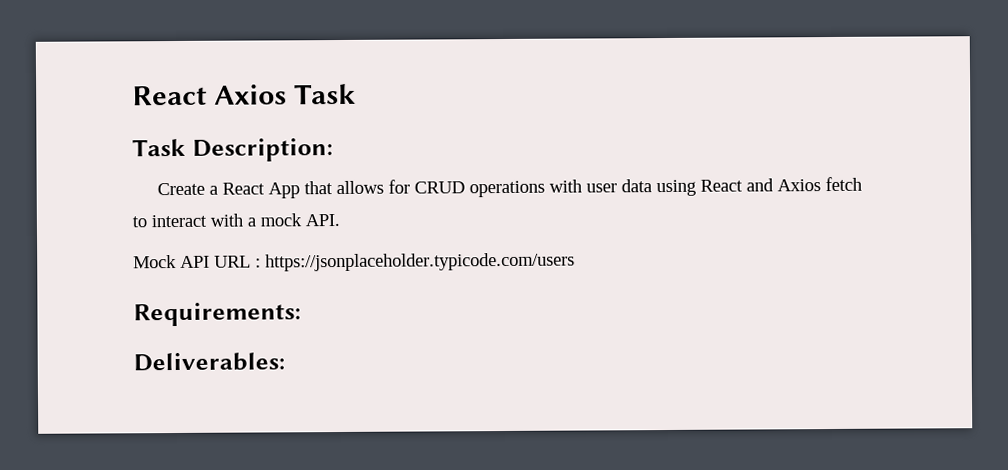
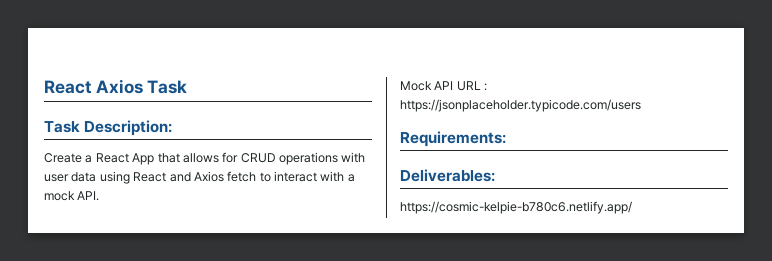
(285, 362) none -> [400,201,632,214] // https://cosmic-kelpie-b780c6.netlify.app/

